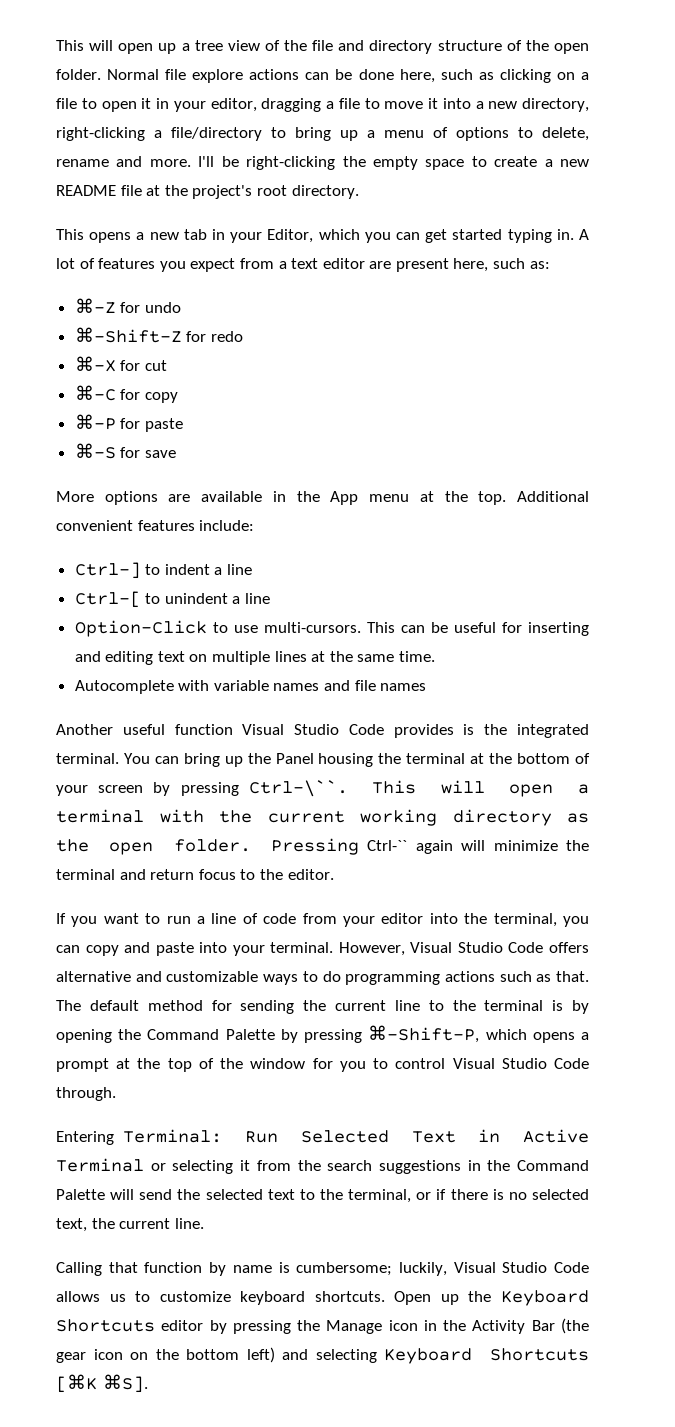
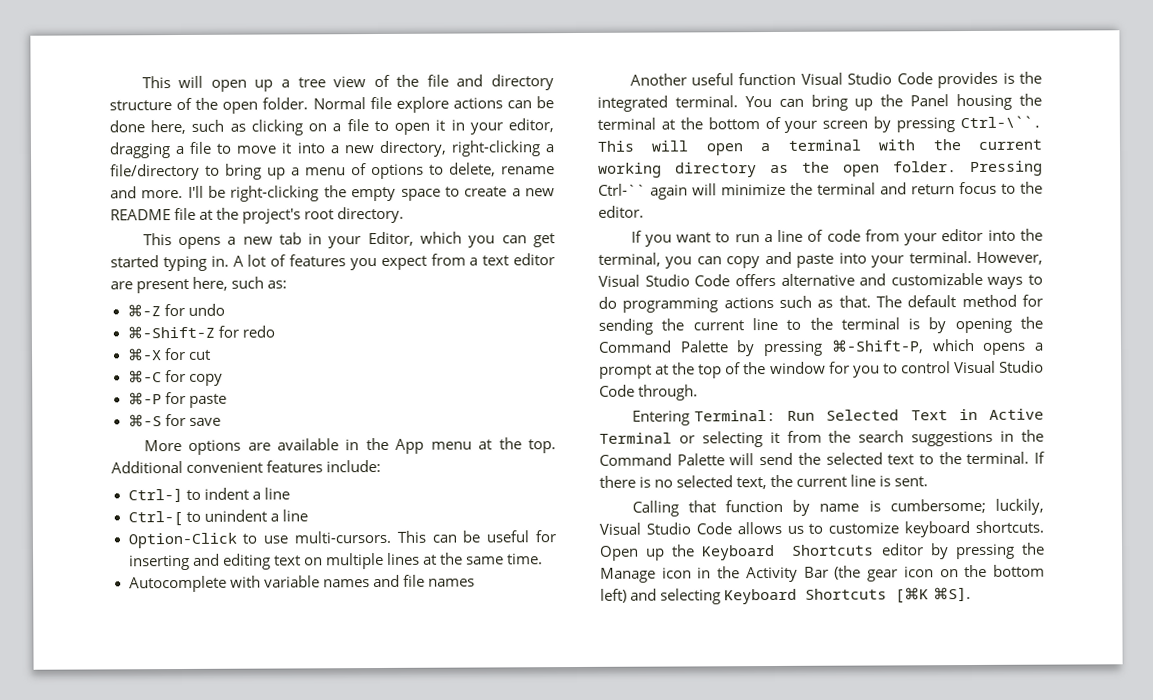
[348,1189,447,1203] terminal, or if -> [966,451,1045,465] terminal. If
[174,1218,204,1229] line. -> [850,474,929,487] line is sent.

